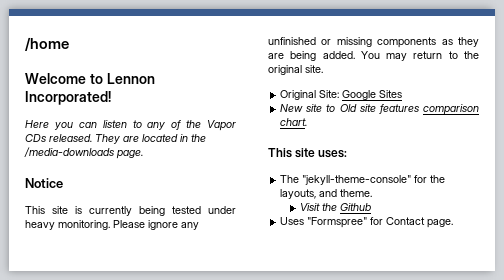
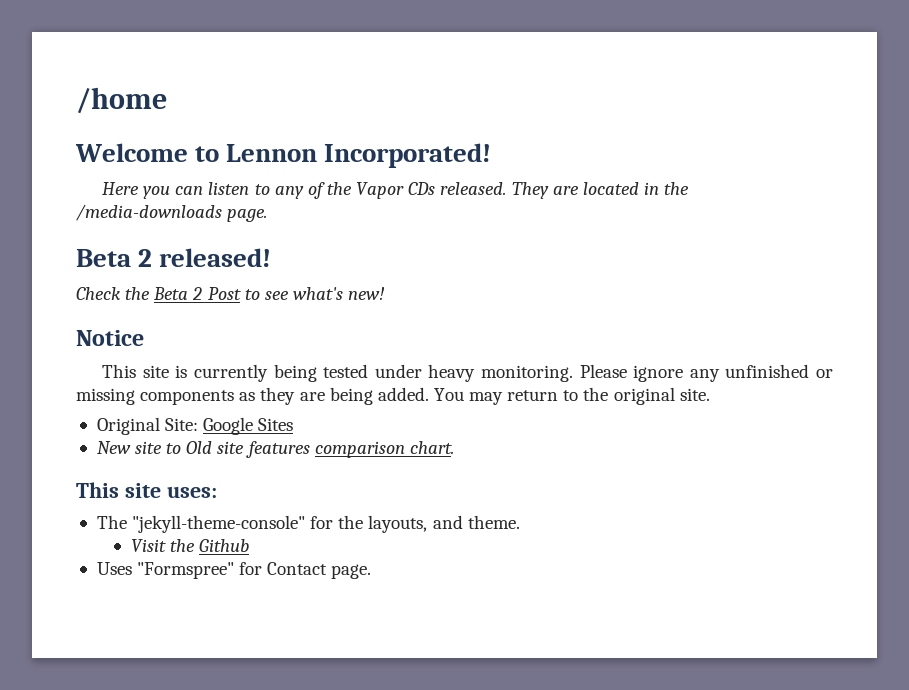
(143, 154) none -> [76,248,272,267] [76,287,386,300] // Beta 2 released! // Check the Beta 2 Post to see what's new!

